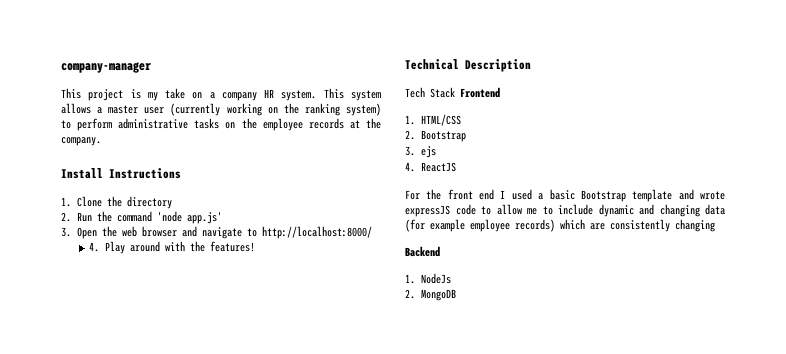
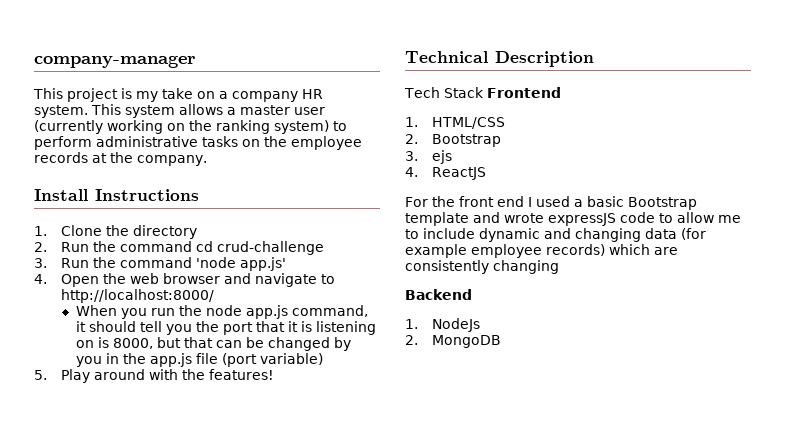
(152, 216) none -> [195,241,324,255] [34,257,192,268] cd crud-challenge // 3. Run the command
[61,227,71,237] 3. -> [34,274,47,284] 4.
[89,242,100,252] 4. -> [75,305,368,319] [75,321,376,335] [75,337,351,351] [75,353,323,367] [34,370,47,380] When you run the node app.js command, it should tell you the port that it is listening on is 8000, but that can be changed by you in the app.js file (port variable) // 5.

